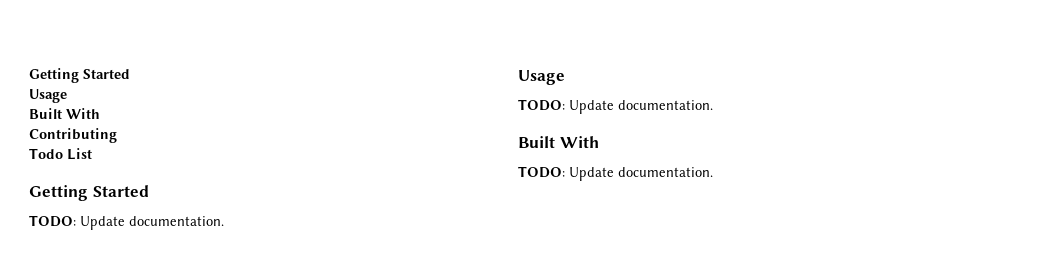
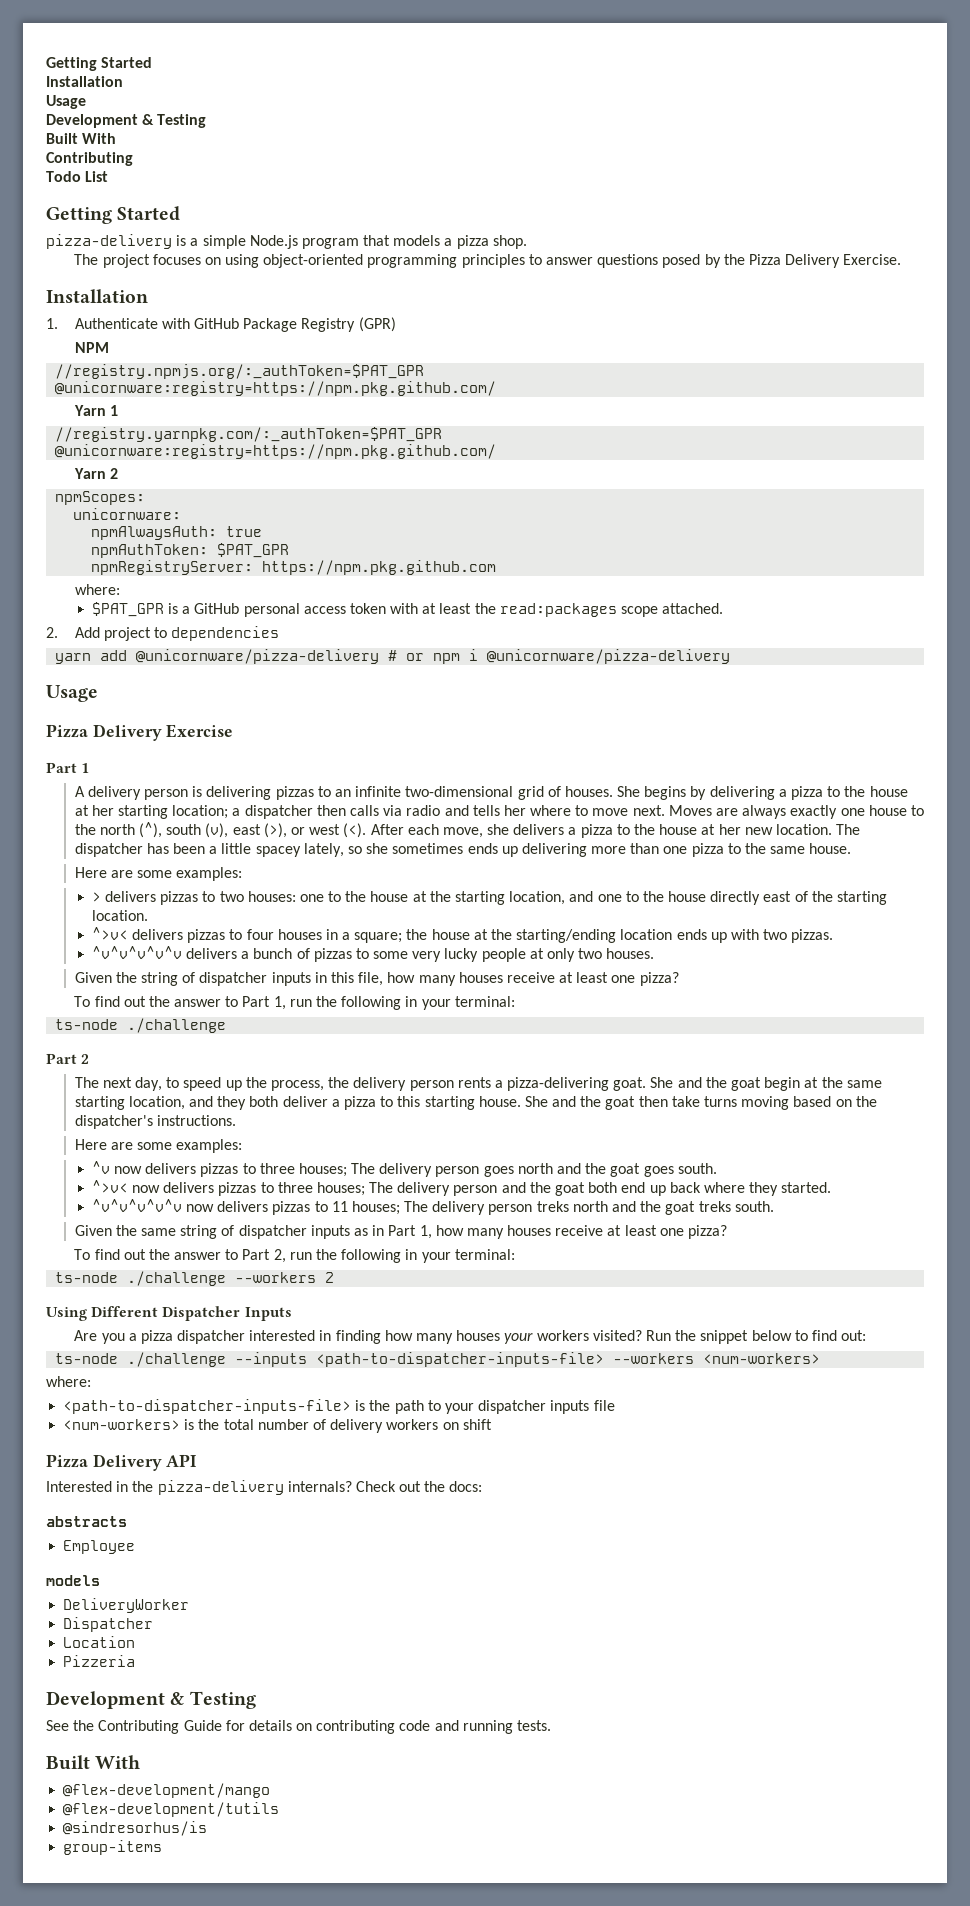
[29,68,130,83] [29,89,67,103] Getting Started // Usage -> [46,57,153,71] [46,76,123,87] [46,95,86,109] [46,114,207,128] Getting Started // Installation // Usage // Development & Testing
[29,215,224,230] [518,70,565,85] [518,99,713,114] [518,136,599,148] [518,166,713,181] TODO: Update documentation. // Usage // TODO: Update documentation. // Built With // TODO: Update documentation. -> [46,234,527,249] [74,254,902,268] [46,289,148,303] [46,317,396,332] [74,342,109,353] [55,364,425,379] [55,381,497,396] [73,405,118,416] [55,427,443,442] [55,444,497,459] [73,468,118,479] [55,491,146,505] [73,508,182,520] [91,526,263,540] [91,543,290,558] [91,560,497,575] [74,584,120,595] [91,602,724,617] [46,626,280,641] [55,649,731,664] [46,685,98,702] [46,724,234,741] [46,762,90,773] [74,786,908,800] [74,805,924,819] [74,822,861,838] [74,843,852,857] [74,867,243,881] [91,891,888,905] [91,910,148,921] [91,927,834,943] [91,946,655,962] [74,972,679,986] [74,996,515,1010] [55,1018,227,1033] [46,1053,90,1064] [74,1077,882,1091] [74,1096,877,1110] [74,1115,236,1129] [74,1139,243,1153] [91,1161,717,1177] [91,1180,832,1196] [91,1199,774,1215] [74,1225,728,1239] [74,1249,515,1263] [55,1271,335,1286] [46,1306,292,1321] [74,1330,867,1344] [55,1352,821,1367] [46,1376,91,1387] [63,1399,615,1414] [63,1419,492,1433] [46,1454,198,1471] [46,1480,483,1495] [46,1516,127,1527] [63,1540,136,1554] [46,1575,100,1586] [63,1598,190,1613] [63,1617,154,1632] [63,1636,136,1648] [63,1655,136,1667] [46,1691,256,1709] [46,1720,552,1734] [46,1755,141,1770] [63,1783,271,1798] [63,1802,280,1817] [63,1821,208,1836] [63,1840,163,1855] pizza-delivery is a simple Node.js program that models a pizza shop. // The project focuses on using object-oriented programming principles to answer questions posed by the Pizza Delivery Exercise. // Installation // 1. Authenticate with GitHub Package Registry (GPR) // NPM // //registry.npmjs.org/:_authToken=$PAT_GPR // @unicornware:registry=https://npm.pkg.github.com/ // Yarn 1 // //registry.yarnpkg.com/:_authToken=$PAT_GPR // @unicornware:registry=https://npm.pkg.github.com/ // Yarn 2 // npmScopes: // unicornware: // npmAlwaysAuth: true // npmAuthToken: $PAT_GPR // npmRegistryServer: https://npm.pkg.github.com // where: // $PAT_GPR is a GitHub personal access token with at least the read:packages scope attached. // 2. Add project to dependencies // yarn add @unicornware/pizza-delivery # or npm i @unicornware/pizza-delivery // Usage // Pizza Delivery Exercise // Part 1 // A delivery person is delivering pizzas to an infinite two-dimensional grid of houses. She begins by delivering a pizza to the house at her starting location; a dispatcher then calls via radio and tells her where to move next. Moves are always exactly one house to the north (^), south (v), east (>), or west (<). After each move, she delivers a pizza to the house at her new location. The dispatcher has been a little spacey lately, so she sometimes ends up delivering more than one pizza to the same house. // Here are some examples: // > delivers pizzas to two houses: one to the house at the starting location, and one to the house directly east of the starting location. // ^>v< delivers pizzas to four houses in a square; the house at the starting/ending location ends up with two pizzas. // ^v^v^v^v^v delivers a bunch of pizzas to some very lucky people at only two houses. // Given the string of dispatcher inputs in this file, how many houses receive at least one pizza? // To find out the answer to Part 1, run the following in your terminal: // ts-node ./challenge // Part 2 // The next day, to speed up the process, the delivery person rents a pizza-delivering goat. She and the goat begin at the same starting location, and they both deliver a pizza to this starting house. She and the goat then take turns moving based on the dispatcher's instructions. // Here are some examples: // ^v now delivers pizzas to three houses; The delivery person goes north and the goat goes south. // ^>v< now delivers pizzas to three houses; The delivery person and the goat both end up back where they started. // ^v^v^v^v^v now delivers pizzas to 11 houses; The delivery person treks north and the goat treks south. // Given the same string of dispatcher inputs as in Part 1, how many houses receive at least one pizza? // To find out the answer to Part 2, run the following in your terminal: // ts-node ./challenge --workers 2 // Using Different Dispatcher Inputs // Are you a pizza dispatcher interested in finding how many houses your workers visited? Run the snippet below to find out: // ts-node ./challenge --inputs <path-to-dispatcher-inputs-file> --workers <num-workers> // where: // <path-to-dispatcher-inputs-file> is the path to your dispatcher inputs file // <num-workers> is the total number of delivery workers on shift // Pizza Delivery API // Interested in the pizza-delivery internals? Check out the docs: // abstracts // Employee // models // DeliveryWorker // Dispatcher // Location // Pizzeria // Development & Testing // See the Contributing Guide for details on contributing code and running tests. // Built With // @flex-development/mango // @flex-development/tutils // @sindresorhus/is // group-items

